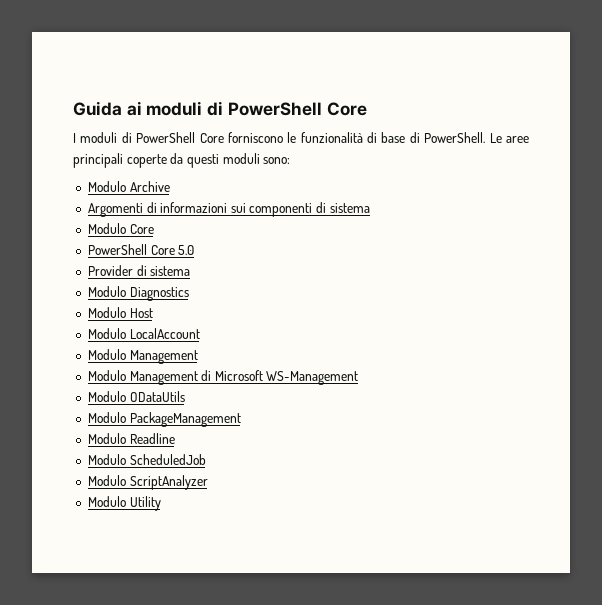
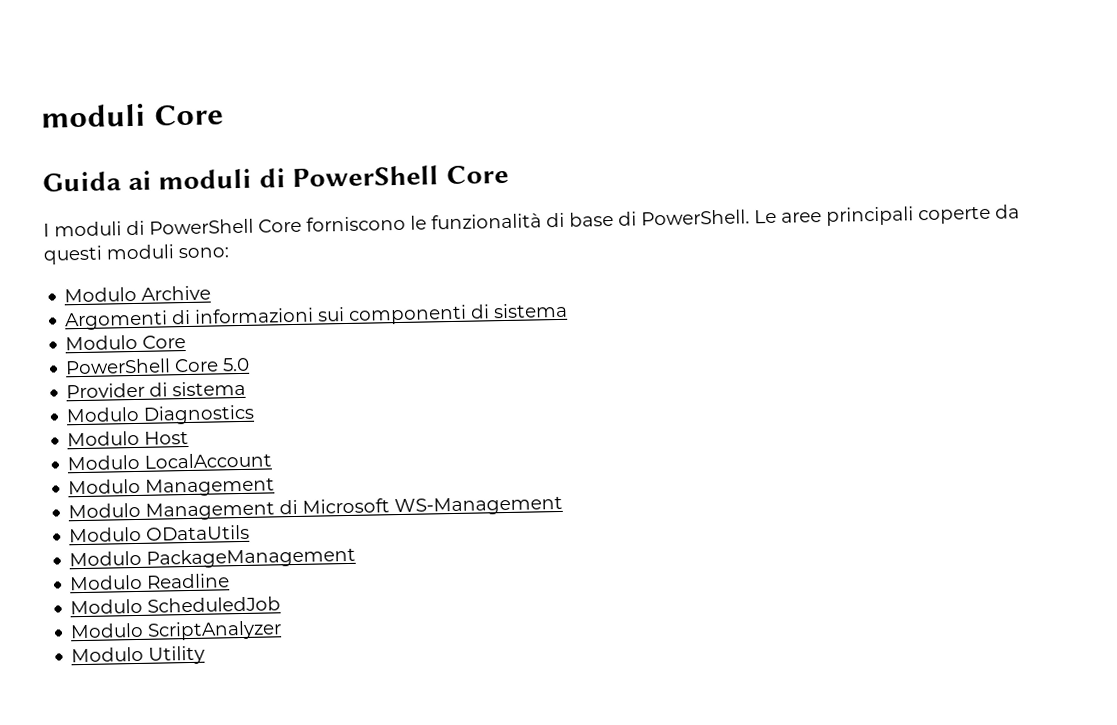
(73, 108) none -> [41,103,224,128] moduli Core //

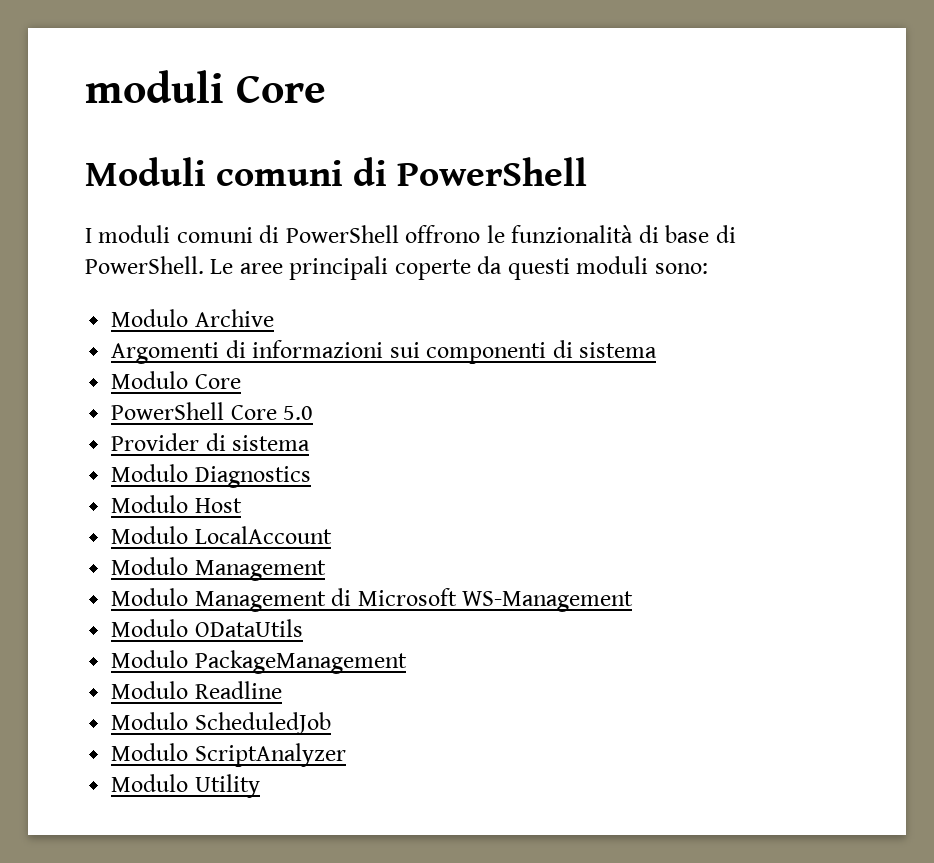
[42,164,509,192] Guida ai moduli di PowerShell Core -> [85,157,588,186] Moduli comuni di PowerShell
[126,215,406,236] di PowerShell Core forniscono -> [176,225,481,243] comuni di PowerShell offrono

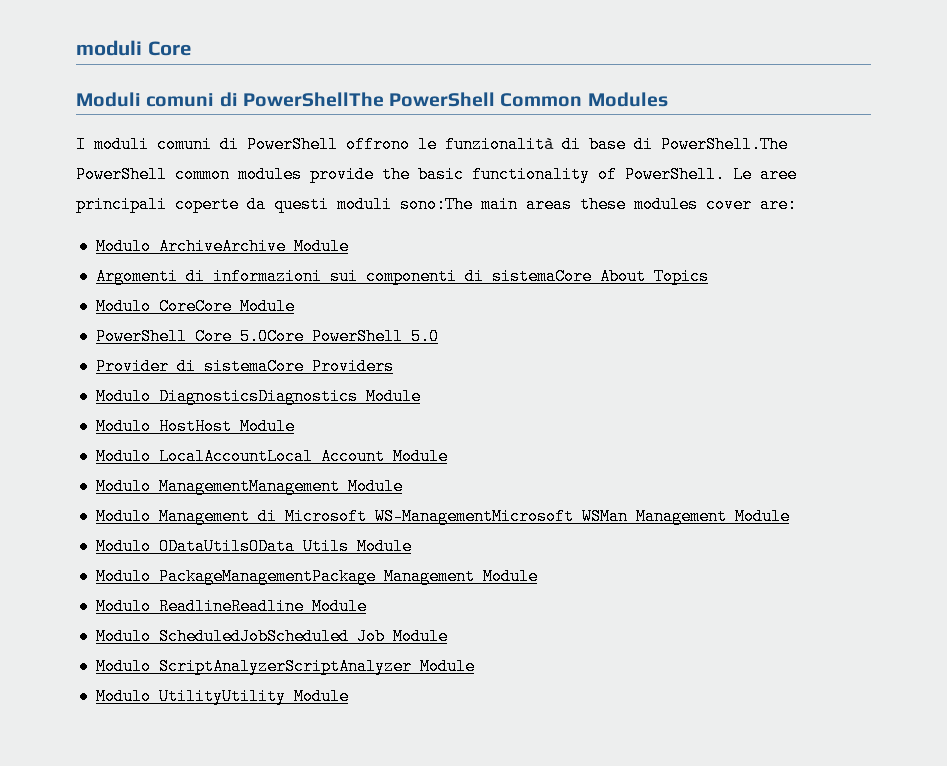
[397,157,588,186] PowerShell -> [242,92,668,107] PowerShellThe PowerShell Common Modules
(736, 234) none -> [661,136,788,153] [76,166,617,183] PowerShell.The PowerShell common modules provide the basic functionality of
[654,263,708,274] [111,309,274,327] sono: // Modulo Archive -> [400,196,797,213] [95,238,349,255] sono:The main areas these modules cover are: // Modulo ArchiveArchive Module
[579,342,658,358] [111,371,241,389] sistema // Modulo Core -> [491,268,709,285] [95,298,295,315] sistemaCore About Topics // Modulo CoreCore Module
(277, 412) none -> [239,328,403,345] 5.0Core PowerShell
[232,435,311,451] [111,464,311,488] [111,495,242,513] [111,526,332,544] [111,557,326,581] sistema // Modulo Diagnostics // Modulo Host // Modulo LocalAccount // Modulo Management -> [203,358,394,375] [95,388,421,405] [95,418,295,435] [95,448,448,465] [95,478,403,495] sistemaCore Providers // Modulo DiagnosticsDiagnostics Module // Modulo HostHost Module // Modulo LocalAccountLocal Account Module // Modulo ManagementManagement Module
[462,591,634,612] [111,619,303,637] [111,650,407,674] [111,681,282,699] [111,712,331,734] [111,743,346,767] [111,774,260,798] WS-Management // Modulo ODataUtils // Modulo PackageManagement // Modulo Readline // Modulo ScheduledJob // Modulo ScriptAnalyzer // Modulo Utility -> [374,508,790,525] [95,538,412,555] [95,568,538,585] [95,598,367,615] [95,628,448,645] [95,658,475,675] [95,688,349,705] WS-ManagementMicrosoft WSMan Management Module // Modulo ODataUtilsOData Utils Module // Modulo PackageManagementPackage Management Module // Modulo ReadlineReadline Module // Modulo ScheduledJobScheduled Job Module // Modulo ScriptAnalyzerScriptAnalyzer Module // Modulo UtilityUtility Module

